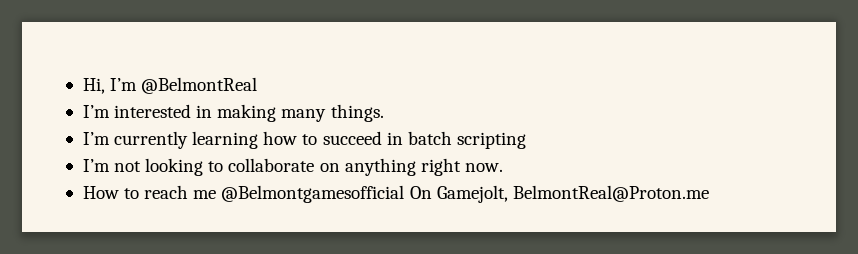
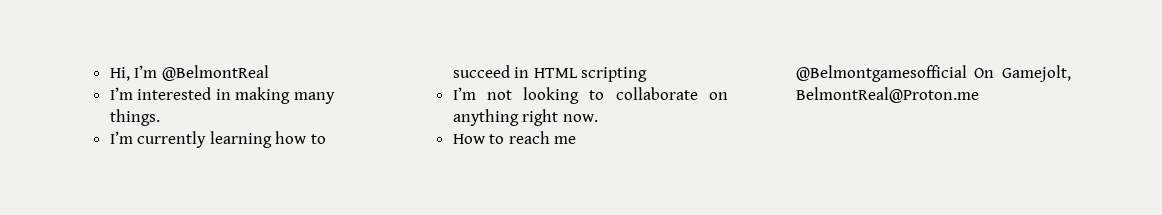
[407,131,452,145] batch -> [533,68,578,78] HTML

